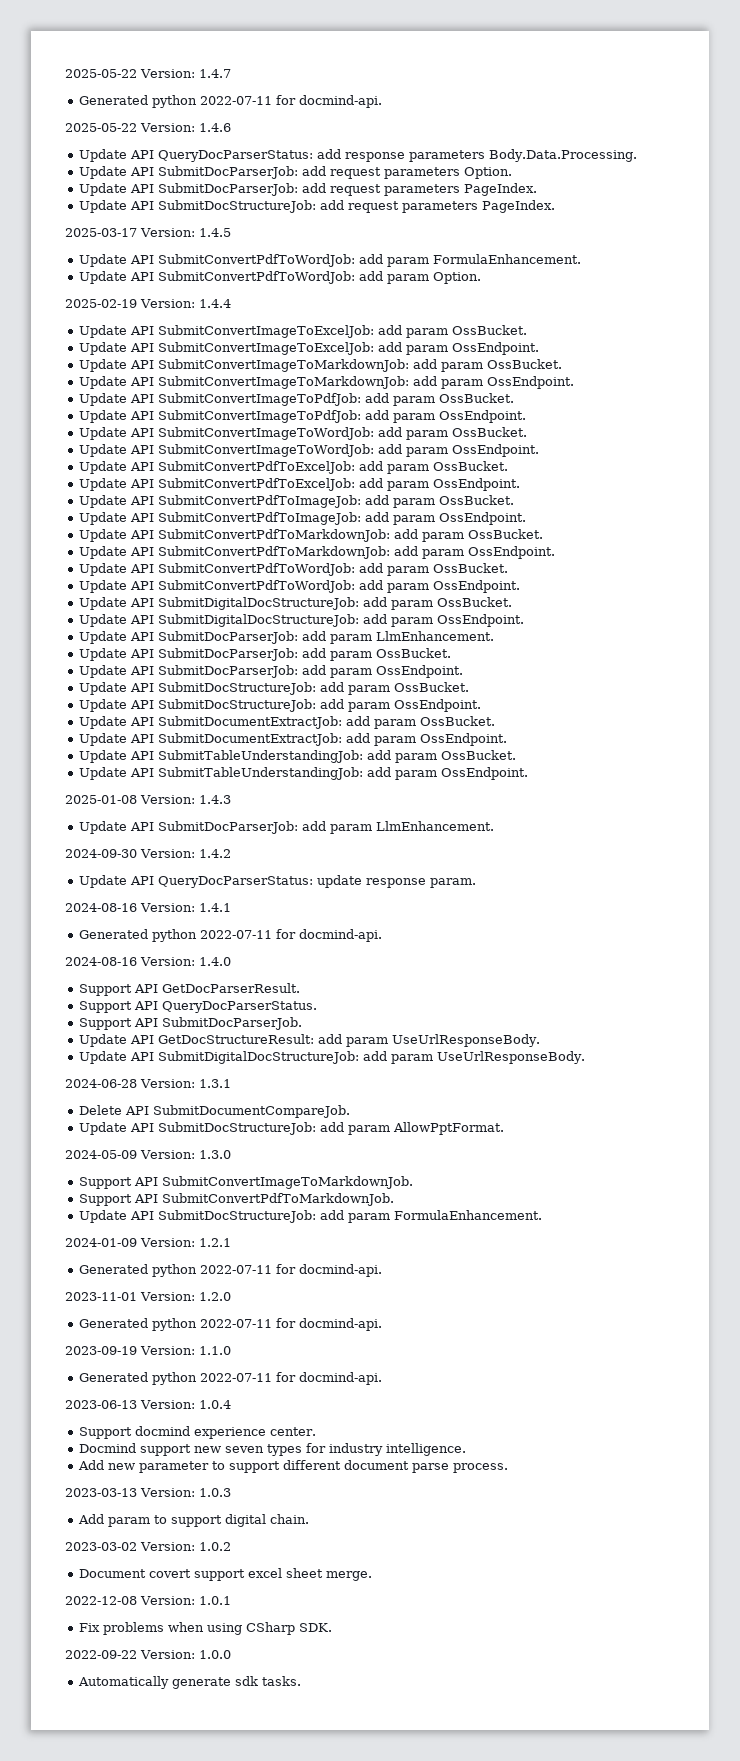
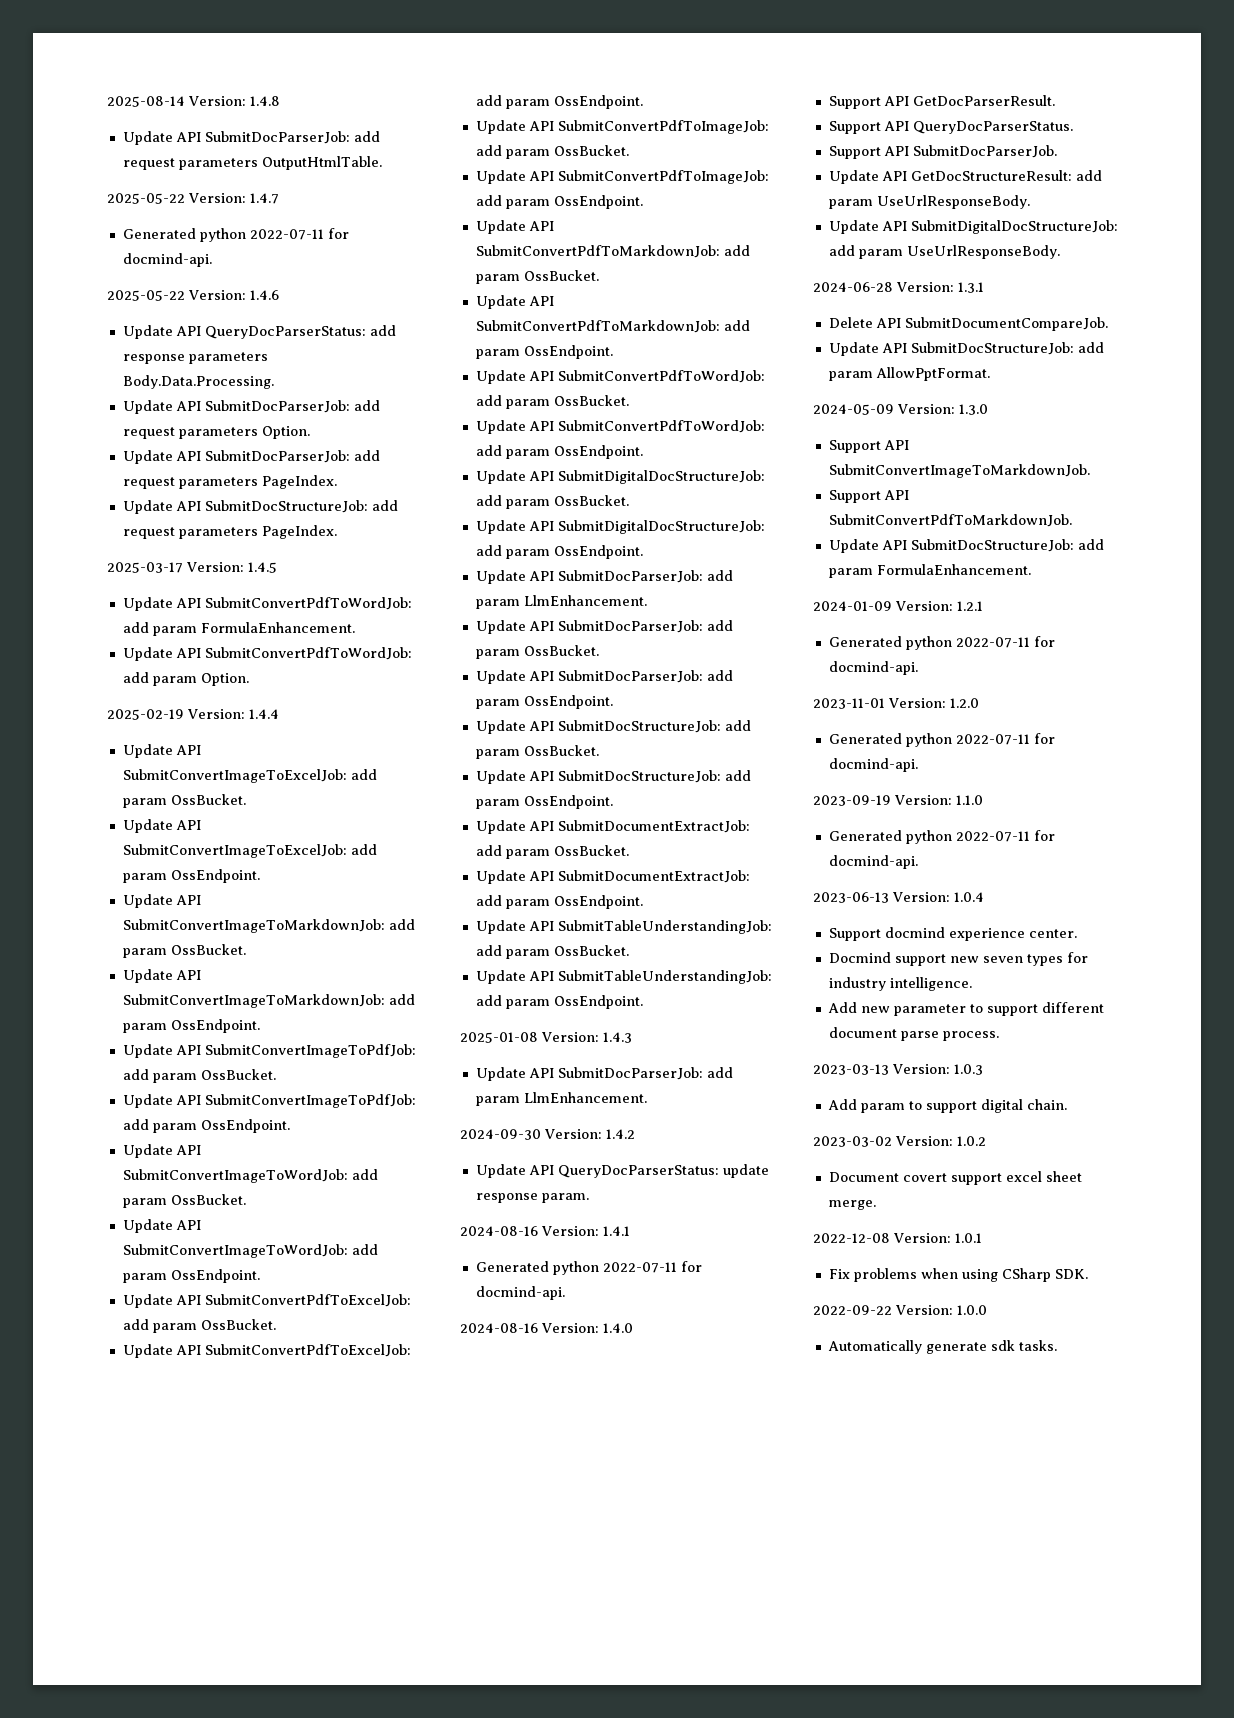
(65, 73) none -> [107,96,280,107] [122,131,380,145] [122,156,382,170] 2025-08-14 Version: 1.4.8 // Update API SubmitDocParserJob: add request parameters OutputHtmlTable. //

